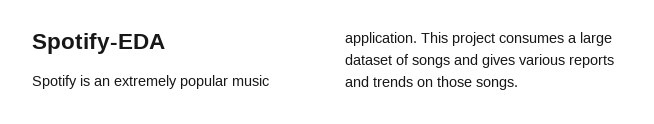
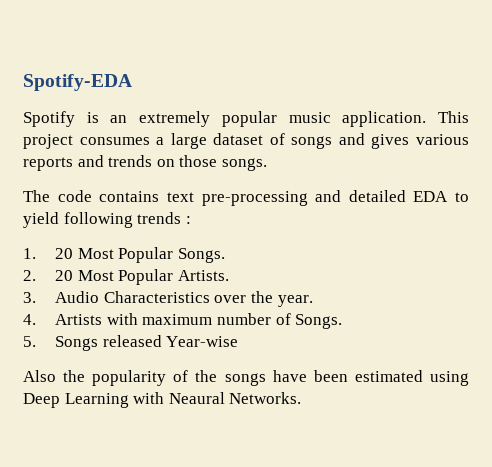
(518, 84) none -> [23,190,469,206] [23,212,191,228] [23,247,225,263] [23,269,229,285] [23,291,313,307] [23,313,343,329] [23,335,239,351] [23,370,469,386] [23,392,302,408] // The code contains text pre-processing and detailed EDA to yield following trends : // 1. 20 Most Popular Songs. // 2. 20 Most Popular Artists. // 3. Audio Characteristics over the year. // 4. Artists with maximum number of Songs. // 5. Songs released Year-wise // Also the popularity of the songs have been estimated using Deep Learning with Neaural Networks.

